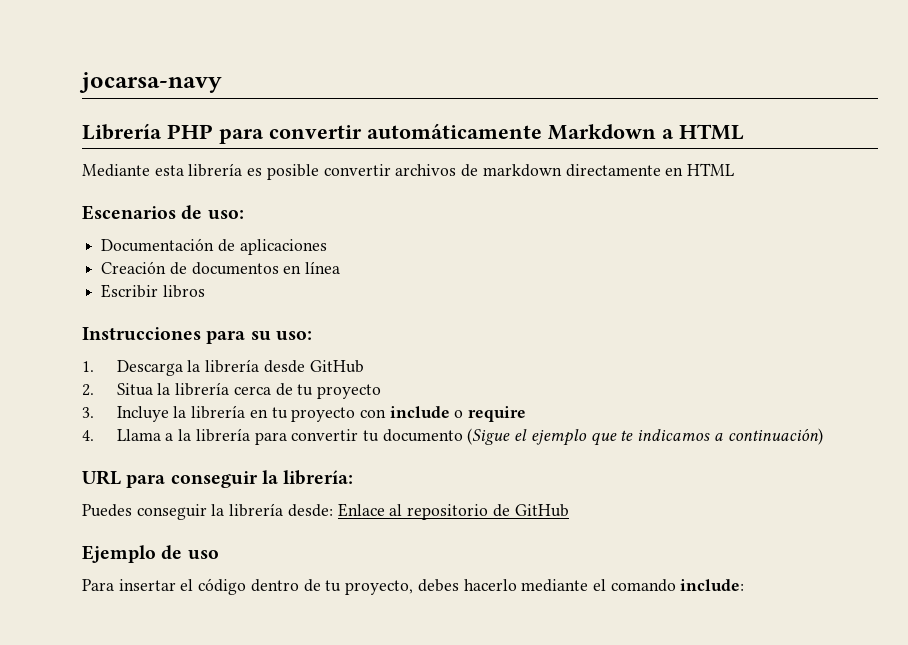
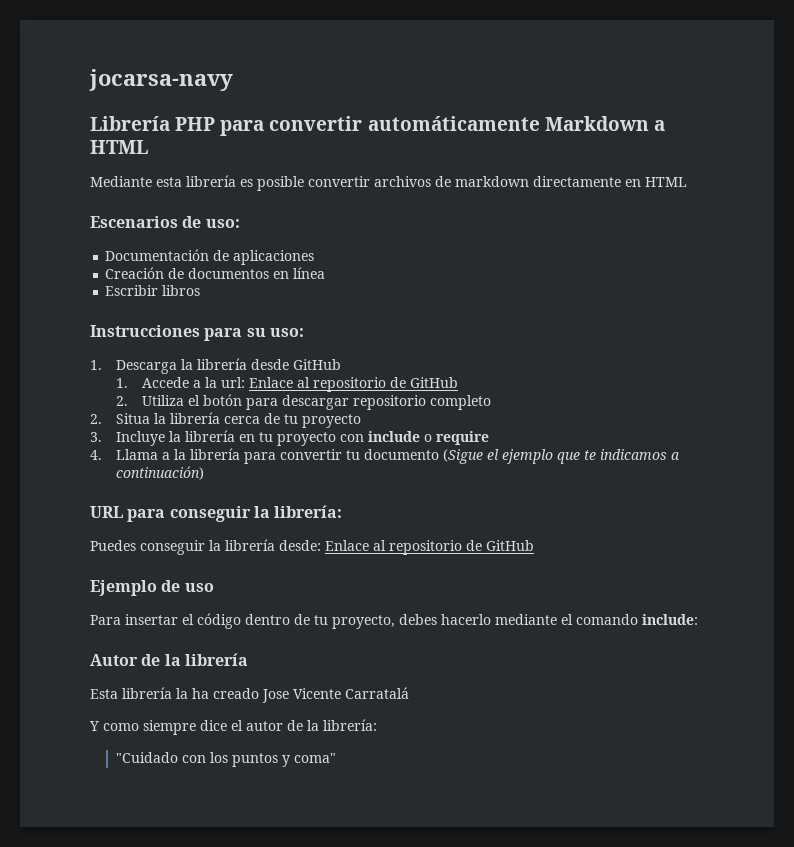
(364, 366) none -> [116,377,459,392] [116,394,492,410] // 1. Accede a la url: Enlace al repositorio de GitHub // 2. Utiliza el botón para descargar repositorio completo
(745, 585) none -> [90,653,248,666] [90,687,409,703] [89,719,377,735] [116,752,337,767] // Autor de la librería // Esta librería la ha creado Jose Vicente Carratalá // Y como siempre dice el autor de la librería: // "Cuidado con los puntos y coma"

